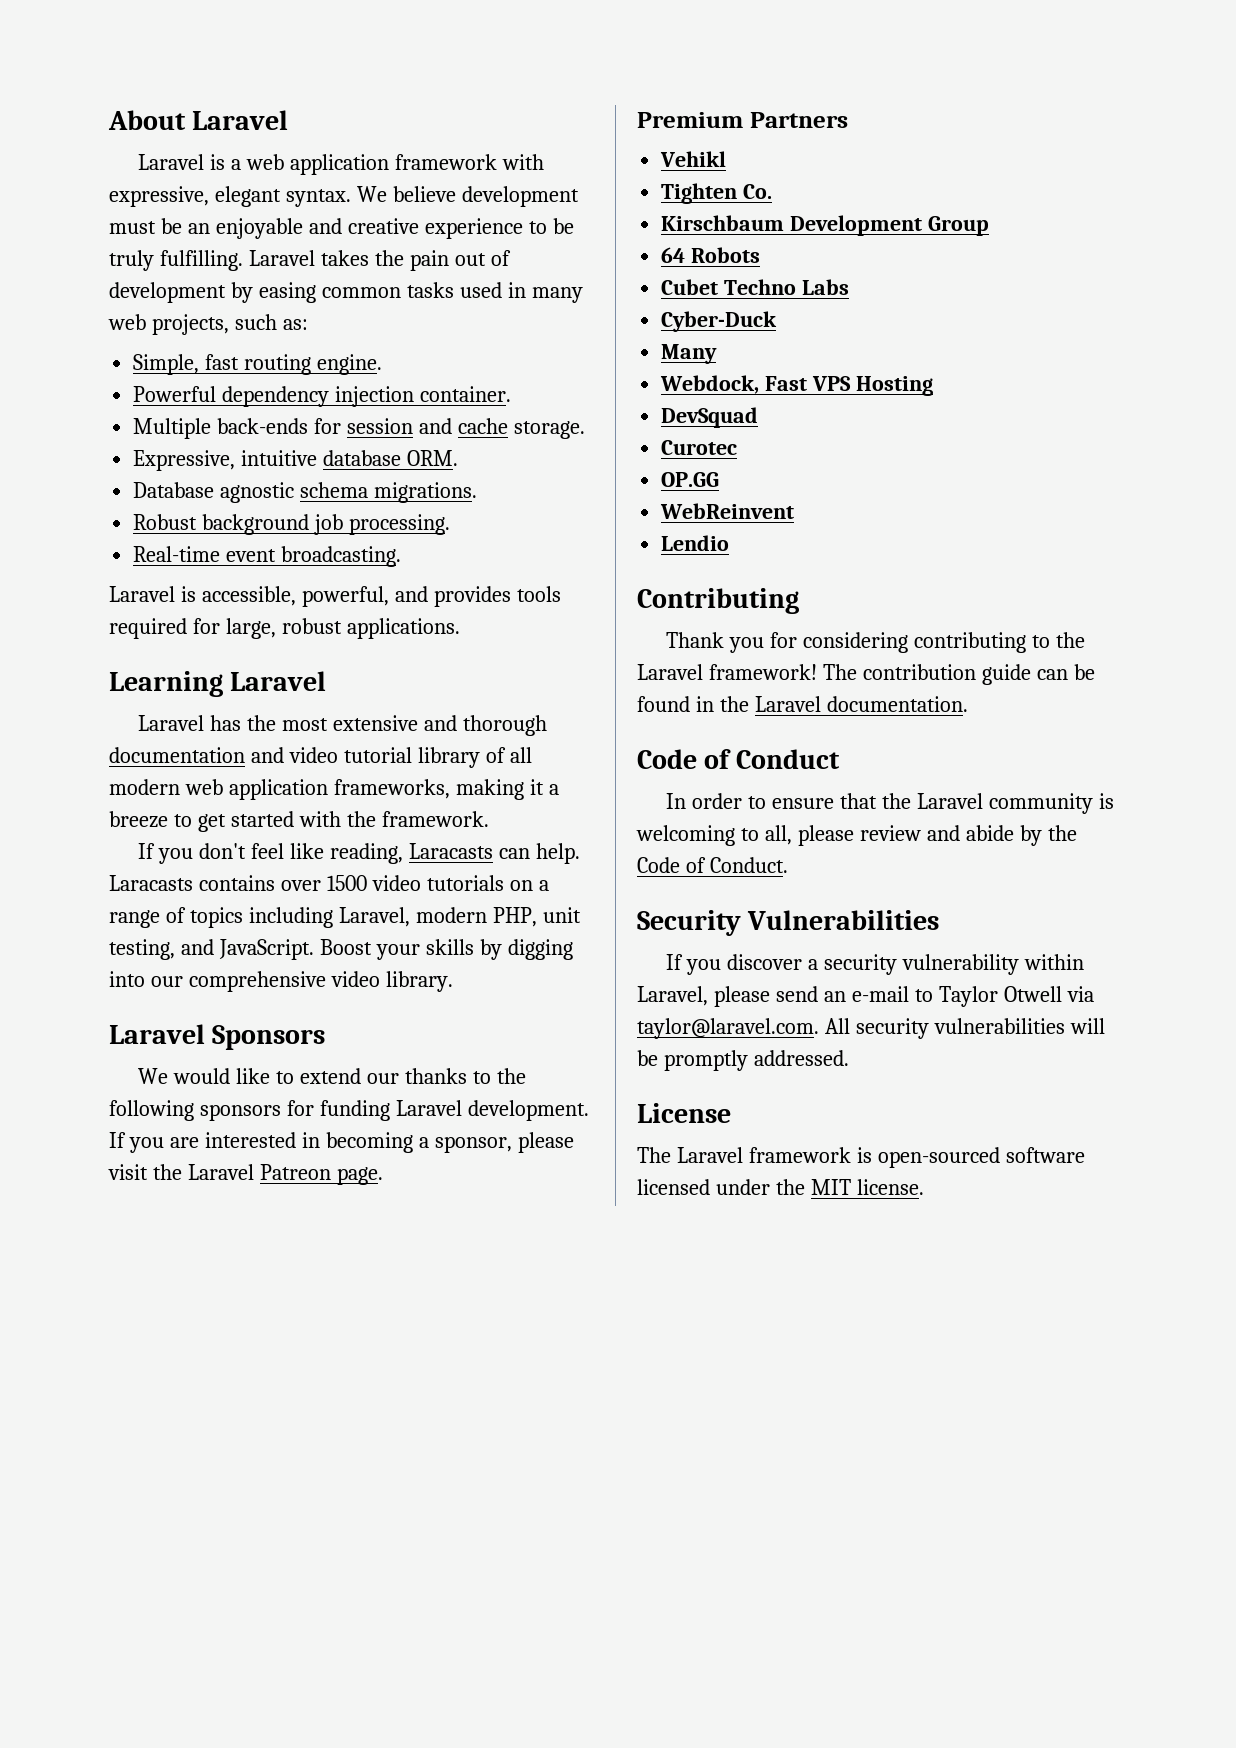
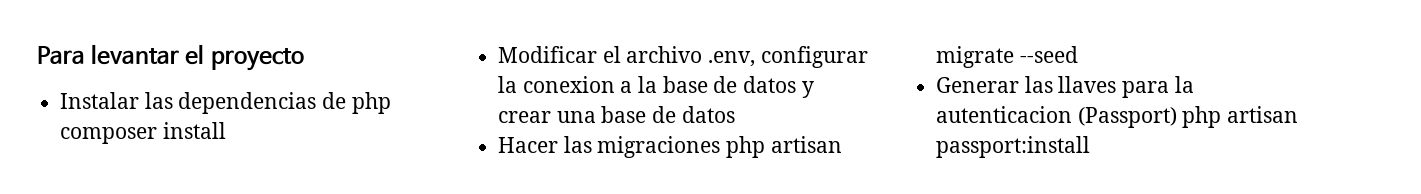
[108,110,289,130] [138,154,545,175] [109,186,579,207] [109,218,574,239] [109,250,511,271] [109,282,583,303] [108,314,308,335] [133,354,383,375] [133,386,512,407] [133,418,585,439] [133,450,459,471] [133,482,478,503] [133,514,451,535] [133,546,402,567] [109,586,561,607] [109,618,460,639] [109,671,327,697] [138,715,548,736] [109,747,532,768] [109,779,559,800] [109,811,489,832] [138,843,580,864] [109,875,549,891] [109,907,581,928] [109,939,573,960] [109,971,453,992] [109,1024,326,1050] [138,1068,526,1084] [109,1100,589,1121] [109,1132,574,1153] [108,1164,383,1185] [637,112,848,128] [660,151,727,167] [661,183,773,204] [661,215,990,236] [661,247,761,263] [661,279,850,295] [661,311,778,332] [661,344,718,364] [660,375,934,396] [661,407,759,428] [661,440,738,455] [661,472,720,487] [660,503,795,519] [661,535,730,551] [637,588,799,614] [666,632,1086,653] [637,664,1095,685] [637,696,968,712] [637,749,840,769] [666,793,1114,814] [636,825,1077,846] [637,857,788,873] [637,910,940,936] [666,954,1085,975] [637,986,1094,1007] [637,1018,1105,1039] [637,1050,849,1071] [637,1103,731,1123] [637,1147,1085,1168] [637,1179,924,1195] About Laravel // Laravel is a web application framework with expressive, elegant syntax. We believe development must be an enjoyable and creative experience to be truly fulfilling. Laravel takes the pain out of development by easing common tasks used in many web projects, such as: // Simple, fast routing engine. // Powerful dependency injection container. // Multiple back-ends for session and cache storage. // Expressive, intuitive database ORM. // Database agnostic schema migrations. // Robust background job processing. // Real-time event broadcasting. // Laravel is accessible, powerful, and provides tools required for large, robust applications. // Learning Laravel // Laravel has the most extensive and thorough documentation and video tutorial library of all modern web application frameworks, making it a breeze to get started with the framework. // If you don't feel like reading, Laracasts can help. Laracasts contains over 1500 video tutorials on a range of topics including Laravel, modern PHP, unit testing, and JavaScript. Boost your skills by digging into our comprehensive video library. // Laravel Sponsors // We would like to extend our thanks to the following sponsors for funding Laravel development. If you are interested in becoming a sponsor, please visit the Laravel Patreon page. // Premium Partners // Vehikl // Tighten Co. // Kirschbaum Development Group // 64 Robots // Cubet Techno Labs // Cyber-Duck // Many // Webdock, Fast VPS Hosting // DevSquad // Curotec // OP.GG // WebReinvent // Lendio // Contributing // Thank you for considering contributing to the Laravel framework! The contribution guide can be found in the Laravel documentation. // Code of Conduct // In order to ensure that the Laravel community is welcoming to all, please review and abide by the Code of Conduct. // Security Vulnerabilities // If you discover a security vulnerability within Laravel, please send an e-mail to Taylor Otwell via taylor@laravel.com. All security vulnerabilities will be promptly addressed. // License // The Laravel framework is open-sourced software licensed under the MIT license. -> [37,44,304,71] [60,92,391,114] [60,122,226,144] [498,46,868,68] [498,76,814,98] [498,106,735,123] [498,136,842,158] [936,46,1078,68] [936,76,1194,98] [936,106,1299,128] [936,136,1091,158] Para levantar el proyecto // Instalar las dependencias de php composer install // Modificar el archivo .env, configurar la conexion a la base de datos y crear una base de datos // Hacer las migraciones php artisan migrate --seed // Generar las llaves para la autenticacion (Passport) php artisan passport:install

